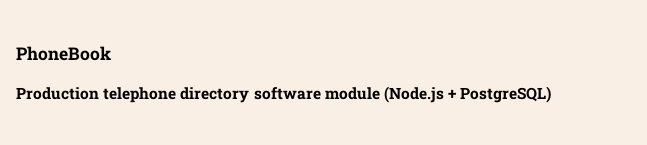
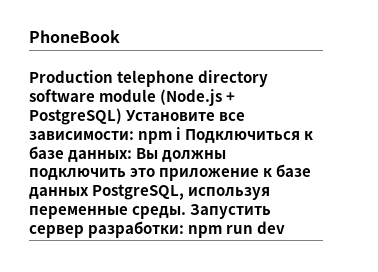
(552, 94) none -> [126,110,246,121] [29,127,314,144] [29,146,227,162] [29,164,312,181] [29,184,271,200] [29,204,272,219] [29,221,286,238] Установите все зависимости: npm i Подключиться к базе данных: Вы должны подключить это приложение к базе данных PostgreSQL, используя переменные среды. Запустить сервер разработки: npm run dev

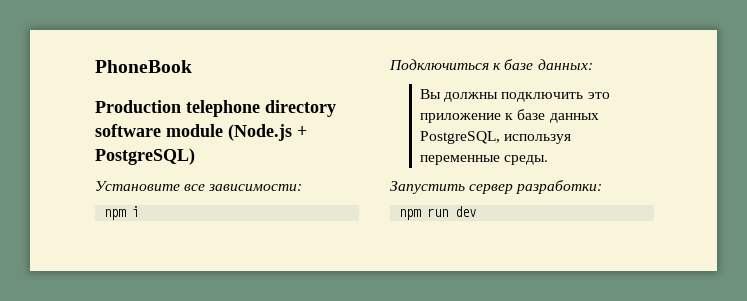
(122, 116) none -> (195, 156) //
(134, 135) none -> (303, 187) //
(182, 133) none -> (140, 211) //
(133, 156) none -> (593, 64) //
(187, 212) none -> (549, 160) //
(185, 229) none -> (603, 187) //

